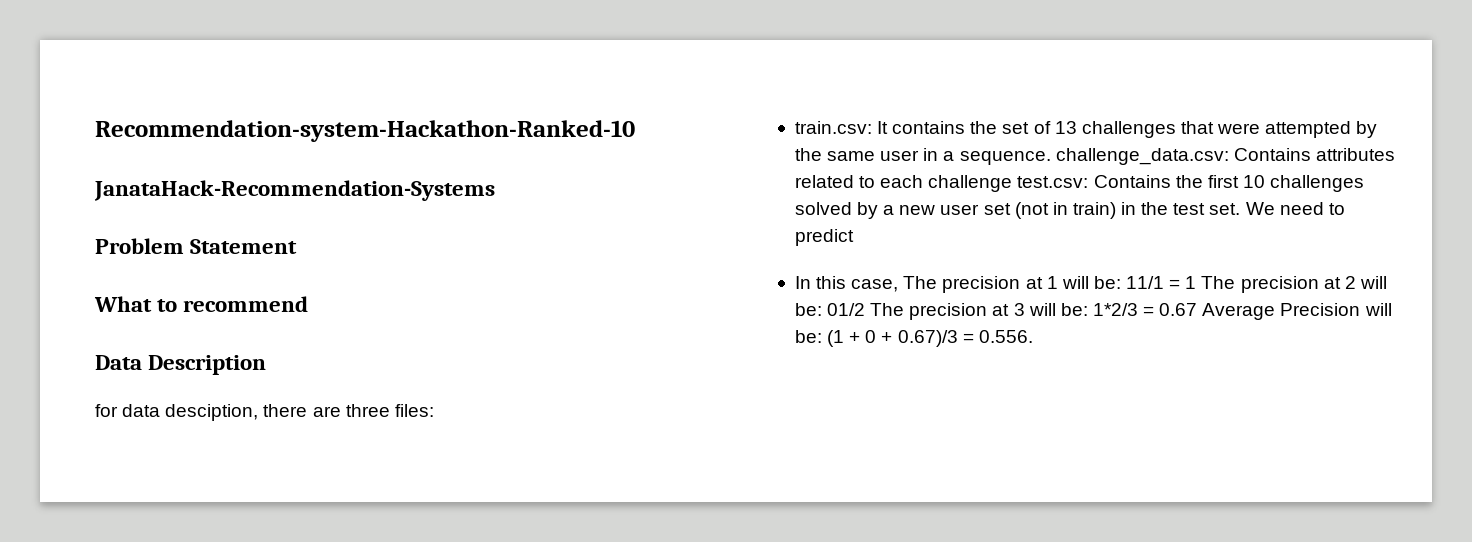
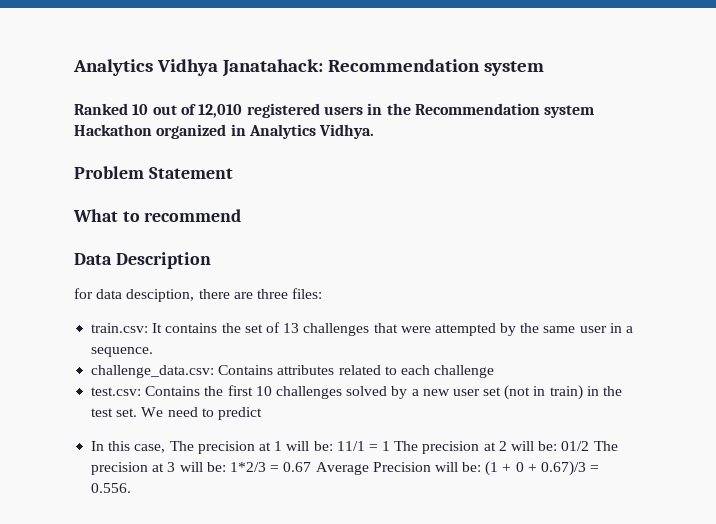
[95,120,635,142] [94,180,495,201] Recommendation-system-Hackathon-Ranked-10 // JanataHack-Recommendation-Systems -> [73,59,544,77] [74,103,595,118] [74,124,375,139] Analytics Vidhya Janatahack: Recommendation system // Ranked 10 out of 12,010 registered users in the Recommendation system Hackathon organized in Analytics Vidhya.
(1051, 158) none -> (154, 352) //
(1013, 183) none -> (495, 371) //

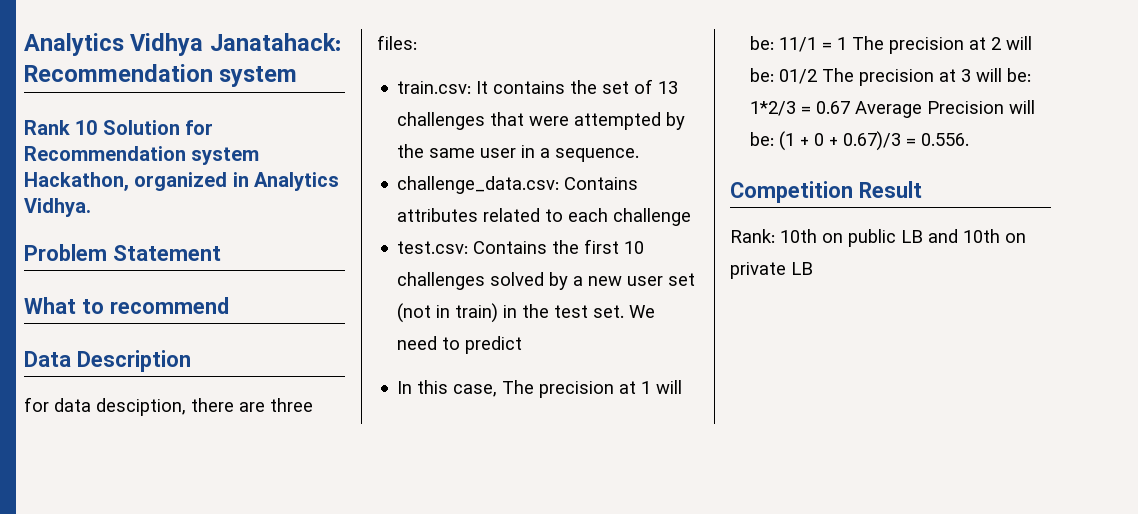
[74,103,595,118] [74,124,152,136] Ranked 10 out of 12,010 registered users in the Recommendation system Hackathon -> [24,120,214,135] [24,146,260,165] [24,172,129,191] Rank 10 Solution for Recommendation system Hackathon,
(132, 488) none -> [730,181,922,203] [730,229,1026,247] [730,262,813,279] // Competition Result // Rank: 10th on public LB and 10th on private LB

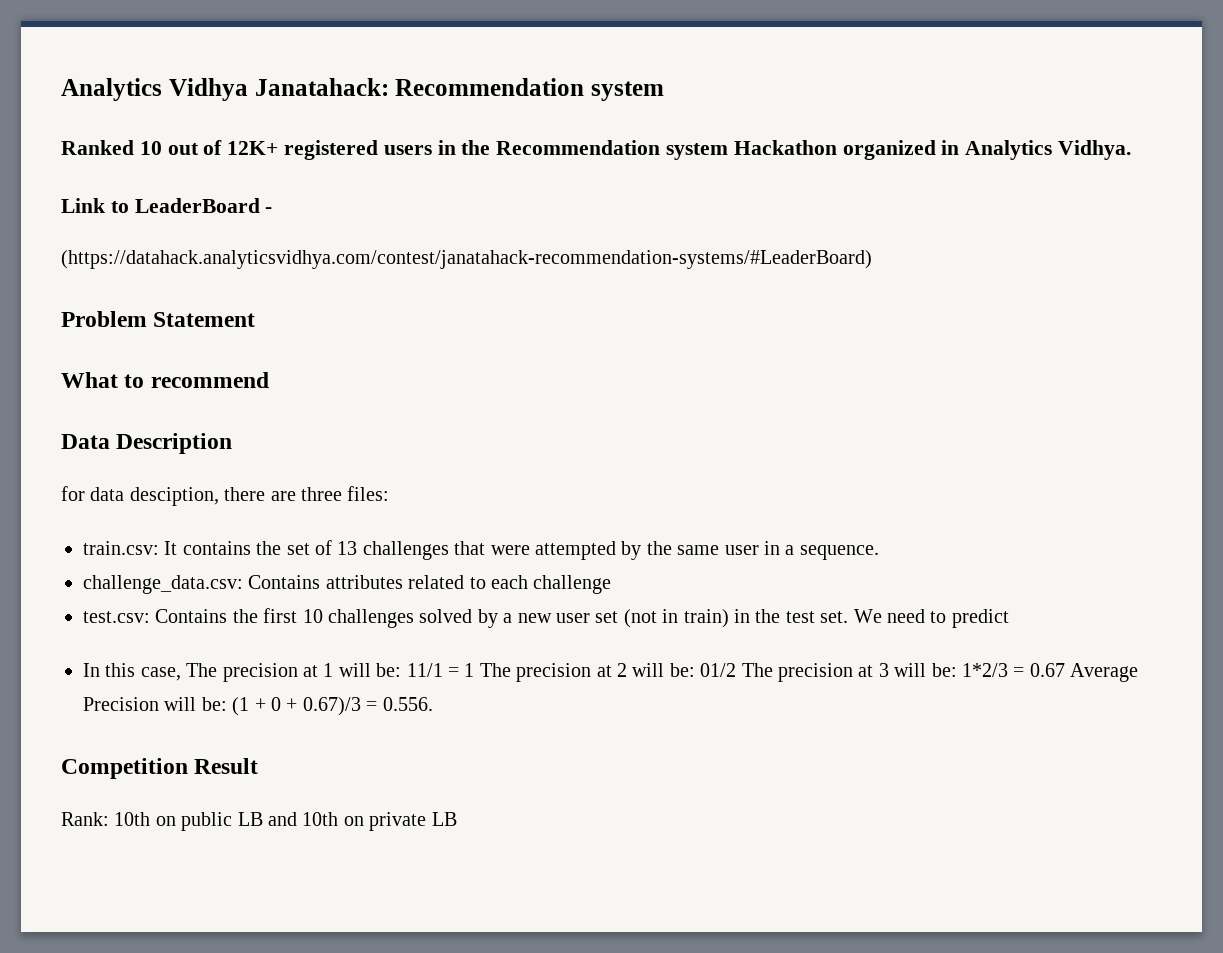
[24,120,214,135] [24,146,260,165] [24,172,129,191] Rank 10 Solution for Recommendation system Hackathon, -> [61,140,837,160] Ranked 10 out of 12K+ registered users in the Recommendation system Hackathon
(91, 207) none -> [61,198,273,213] [61,250,872,269] // Link to LeaderBoard - // (https://datahack.analyticsvidhya.com/contest/janatahack-recommendation-systems/#LeaderBoard)

